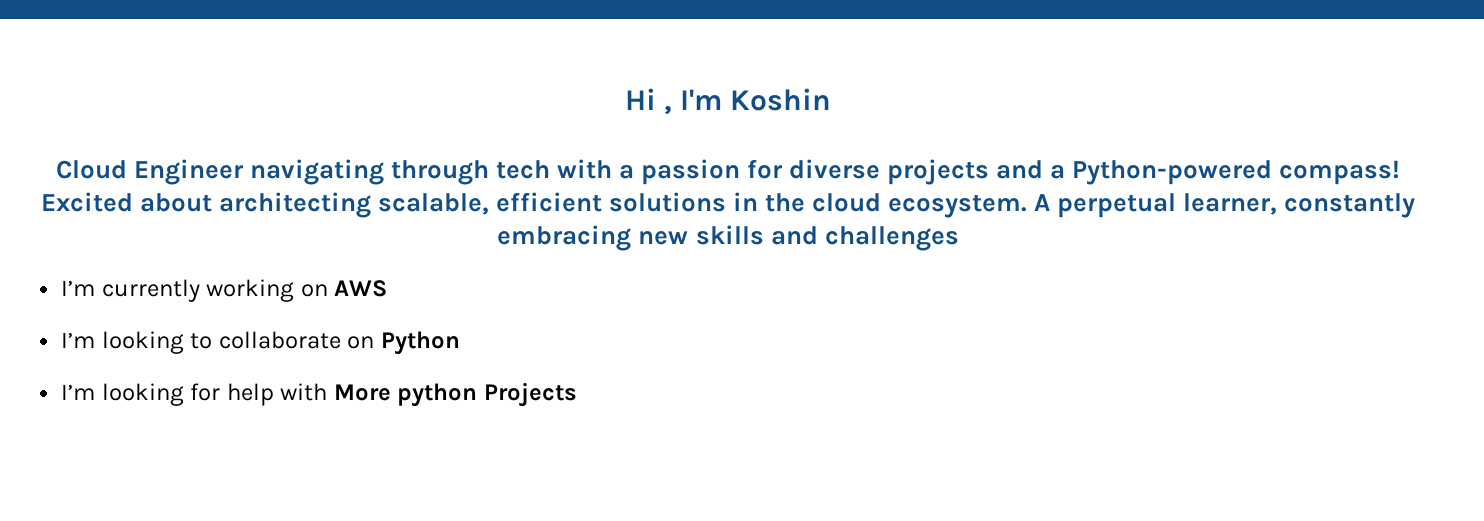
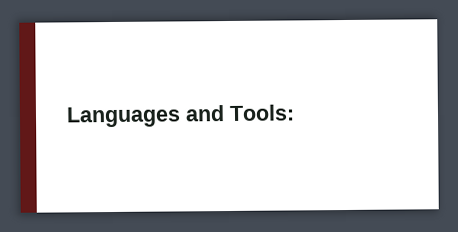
[624,88,832,115] [55,159,1401,185] [40,192,1416,218] [497,225,959,251] [61,279,388,302] [61,331,460,355] [61,382,577,407] Hi , I'm Koshin // Cloud Engineer navigating through tech with a passion for diverse projects and a Python-powered compass! Excited about architecting scalable, efficient solutions in the cloud ecosystem. A perpetual learner, constantly embracing new skills and challenges // I’m currently working on AWS // I’m looking to collaborate on Python // I’m looking for help with More python Projects -> [66,104,295,128] Languages and Tools:

